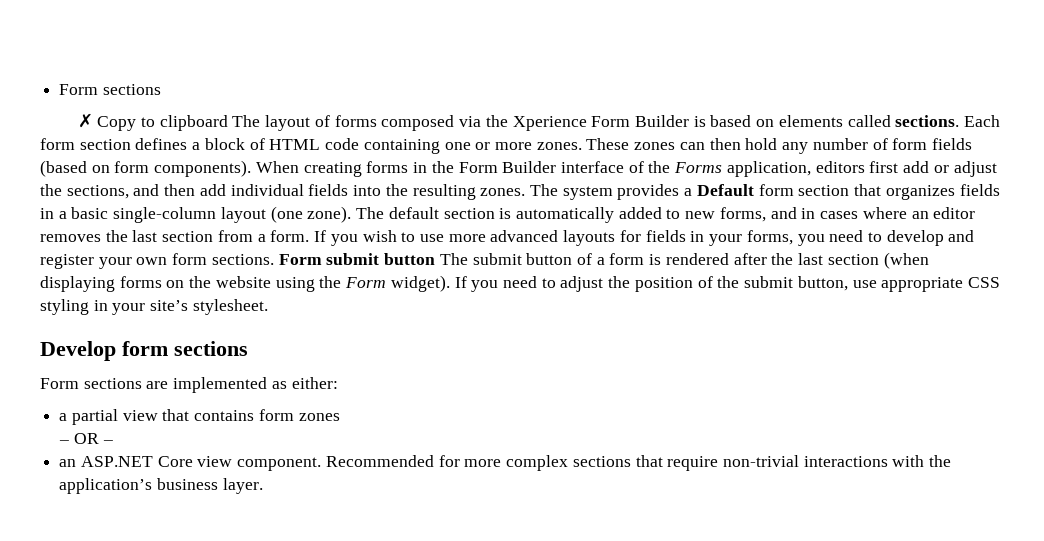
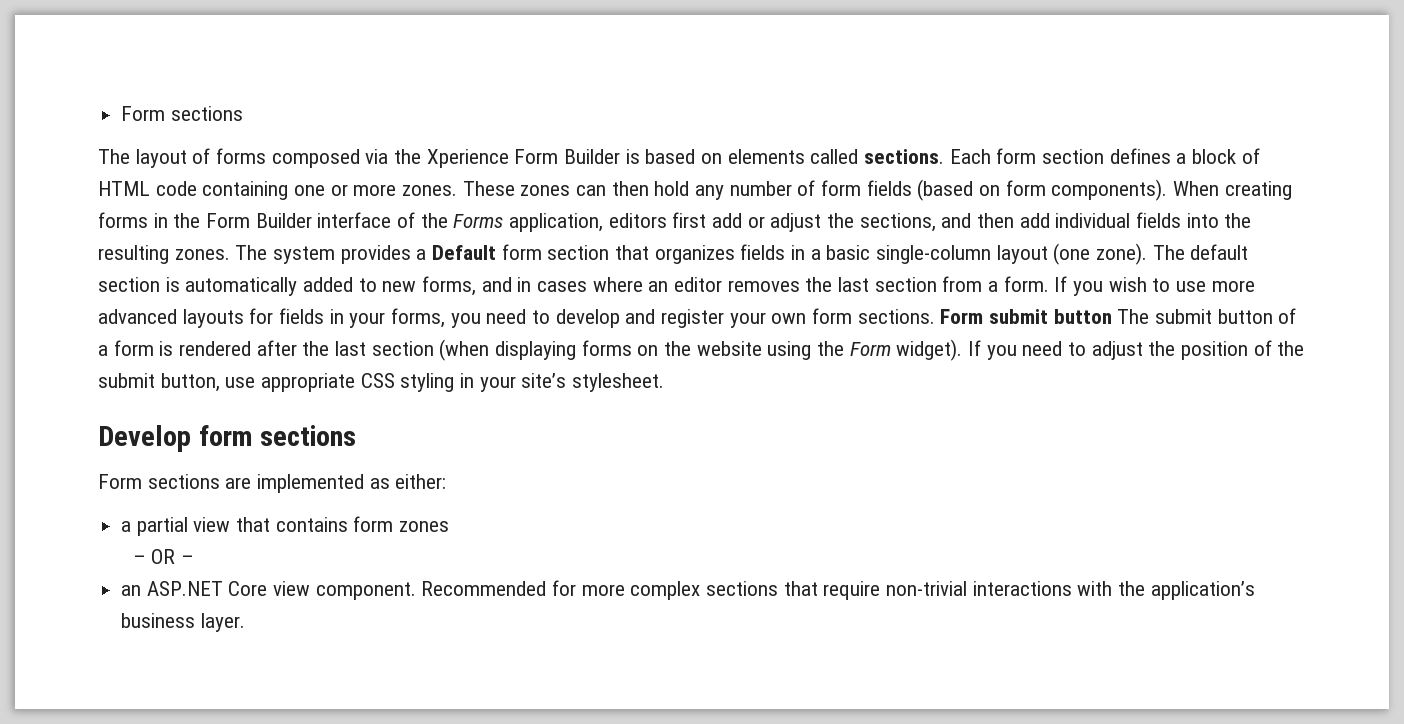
[77,113,228,131] ✗ Copy to clipboard -> (243, 113) none

